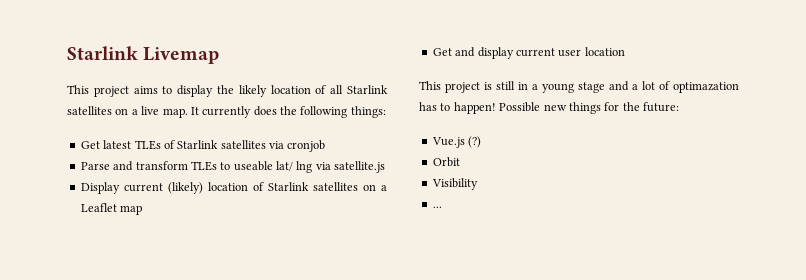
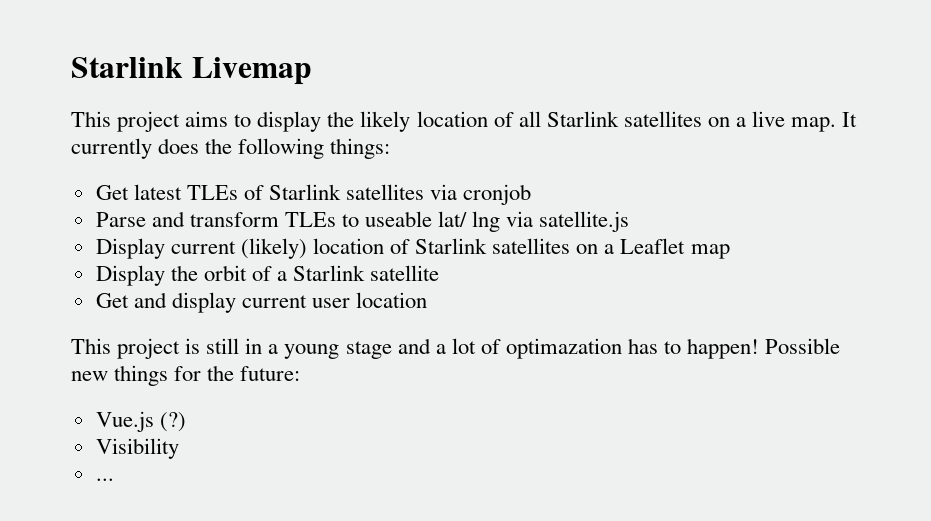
(143, 210) none -> [95,265,440,286] // Display the orbit of a Starlink satellite
[432,157,460,167] // Orbit -> (186, 422) none

